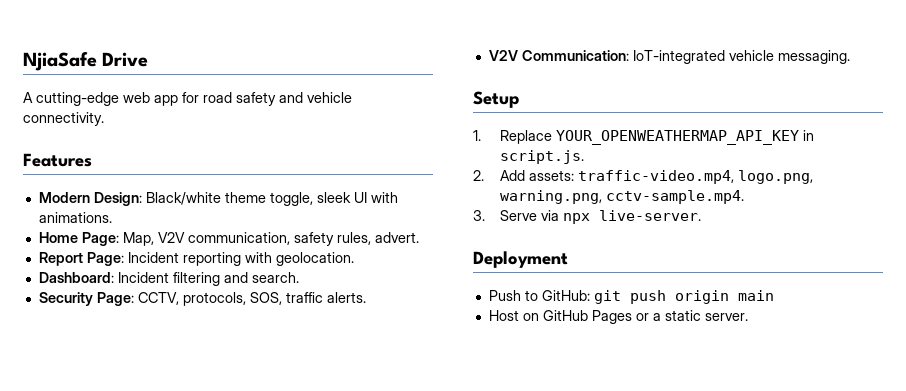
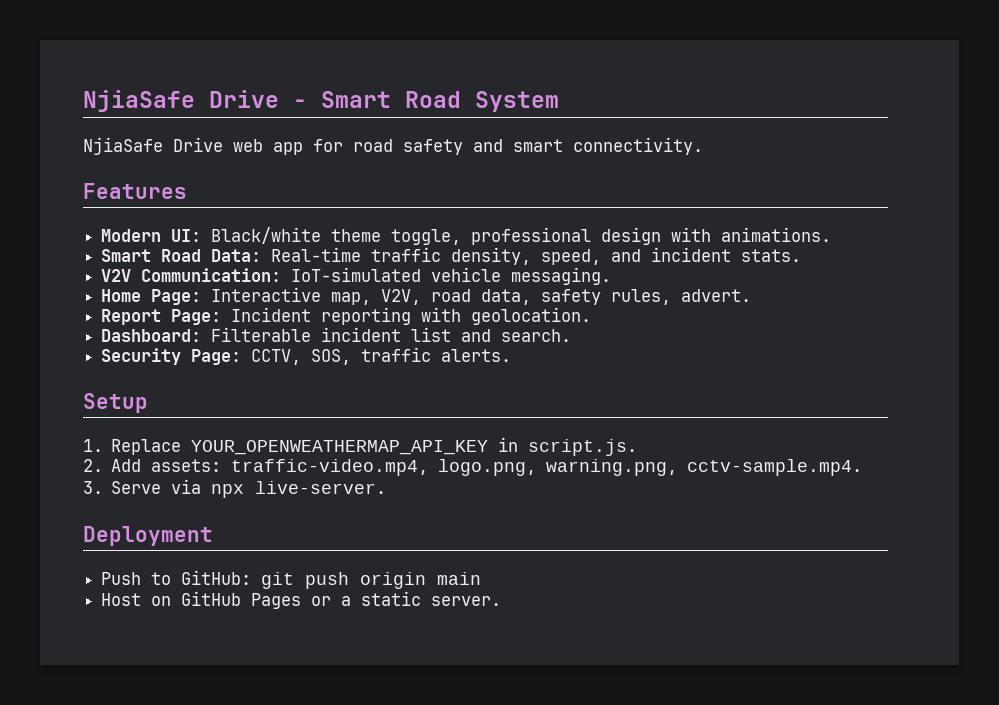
[23,52,149,71] [23,92,119,106] NjiaSafe Drive // A cutting-edge -> [83,90,559,112] [83,137,223,155] NjiaSafe Drive - Smart Road System // NjiaSafe Drive
[307,92,352,103] vehicle -> [513,139,563,152] smart
[93,192,142,206] Design: -> [171,229,202,242] UI:
[316,192,367,203] sleek UI -> [471,227,662,245] professional design
[38,232,290,246] Home Page: Map, V2V communication, -> [101,247,802,265] [101,267,612,285] [101,287,532,305] Smart Road Data: Real-time traffic density, speed, and incident stats. // V2V Communication: IoT-simulated vehicle messaging. // Home Page: Interactive map, V2V, road data,
[117,272,220,286] Incident filtering -> [211,327,452,342] Filterable incident list
[182,292,246,306] protocols, -> (302, 357) none
[488,50,850,64] // V2V Communication: IoT-integrated vehicle messaging. -> (512, 355) none

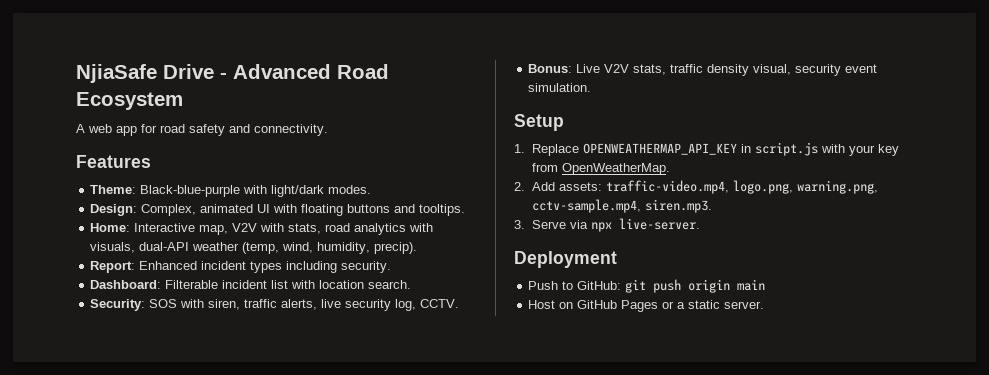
[321,91,559,112] [83,137,223,155] Smart Road System // NjiaSafe Drive -> [233,64,389,79] [76,92,183,110] [76,124,85,133] Advanced Road Ecosystem // A
[513,139,563,152] smart -> (250, 128) none
[101,227,832,245] [101,247,802,265] [101,267,612,285] [101,287,752,305] [101,307,592,325] Modern UI: Black/white theme toggle, professional design with animations. // Smart Road Data: Real-time traffic density, speed, and incident stats. // V2V Communication: IoT-simulated vehicle messaging. // Home Page: Interactive map, V2V, road data, safety rules, advert. // Report Page: Incident reporting with geolocation. -> [90,185,372,197] [90,204,466,216] [90,223,434,235] [90,242,418,254] [90,261,392,273] Theme: Black-blue-purple with light/dark modes. // Design: Complex, animated UI with floating buttons and tooltips. // Home: Interactive map, V2V with stats, road analytics with visuals, dual-API weather (temp, wind, humidity, precip). // Report: Enhanced incident types including security.
[461,329,492,342] and -> [291,280,365,289] with location
[101,347,512,365] [83,393,148,413] [83,437,638,456] Security Page: CCTV, SOS, traffic alerts. // Setup // 1. Replace YOUR_OPENWEATHERMAP_API_KEY in script.js. -> [90,299,460,311] [528,64,878,76] [528,83,592,92] [514,114,564,131] [514,142,900,156] [532,163,671,175] Security: SOS with siren, traffic alerts, live security log, CCTV. // Bonus: Live V2V stats, traffic density visual, security event simulation. // Setup // 1. Replace OPENWEATHERMAP_API_KEY in script.js with your key from OpenWeatherMap.
[687,459,863,476] cctv-sample.mp4. -> [532,199,713,213] cctv-sample.mp4, siren.mp3.

